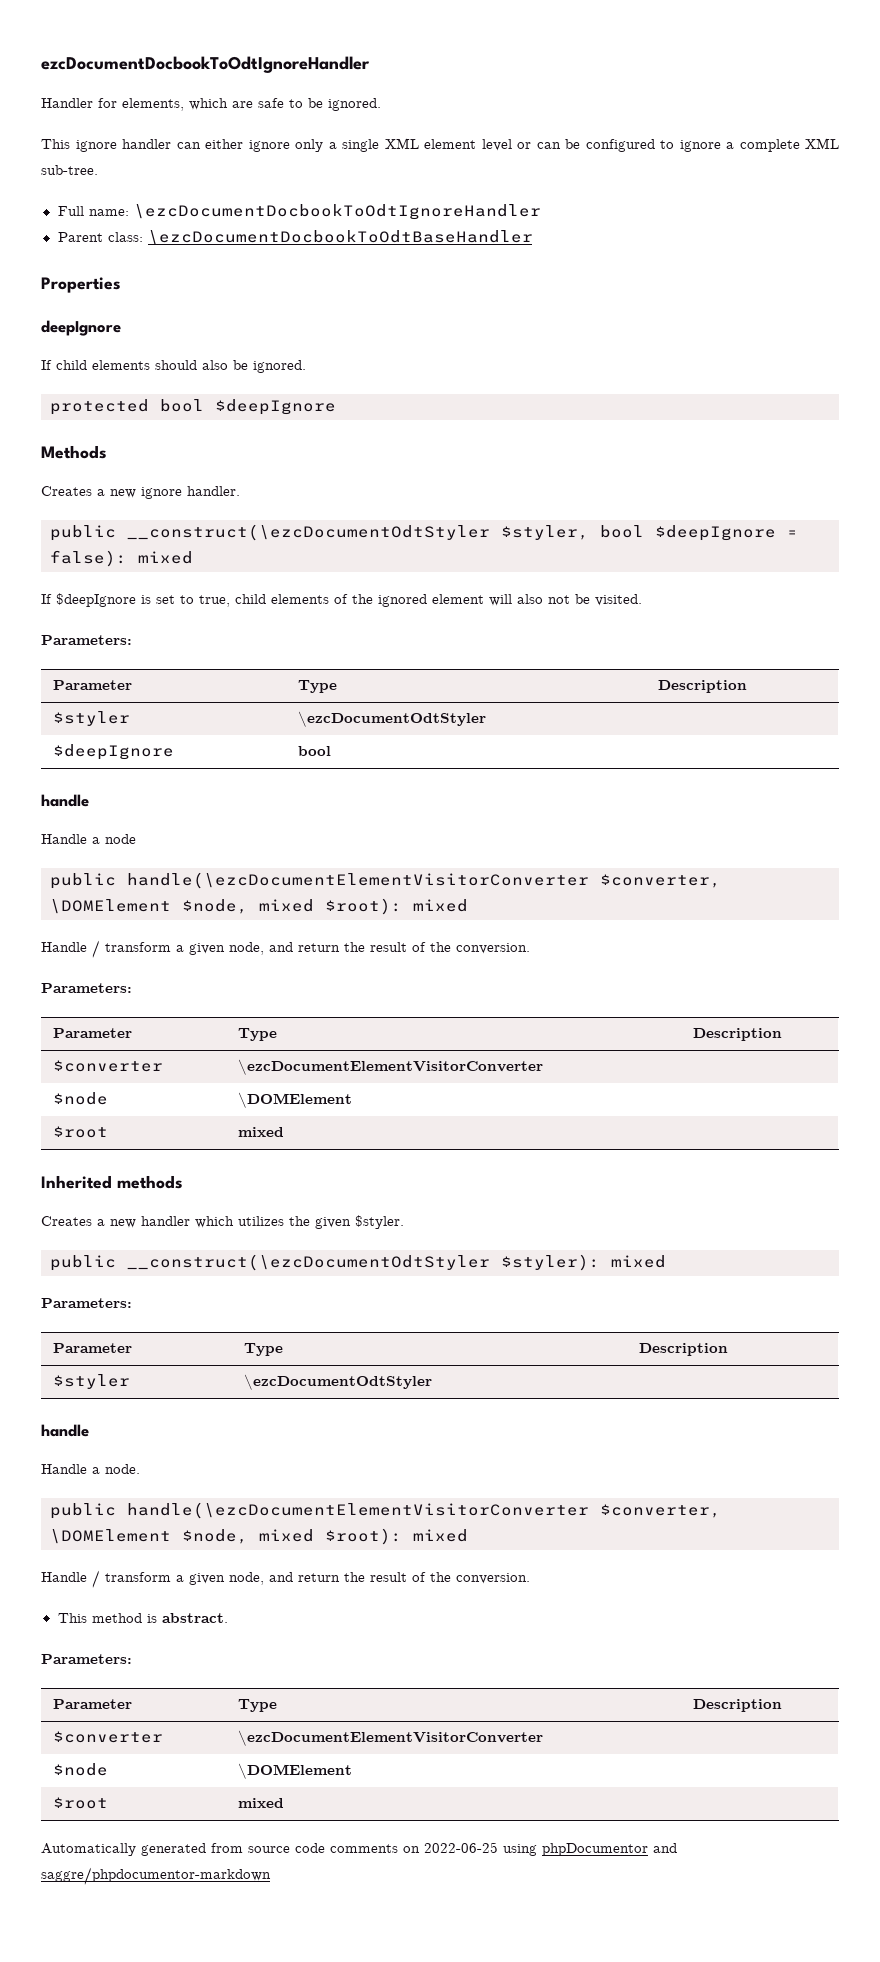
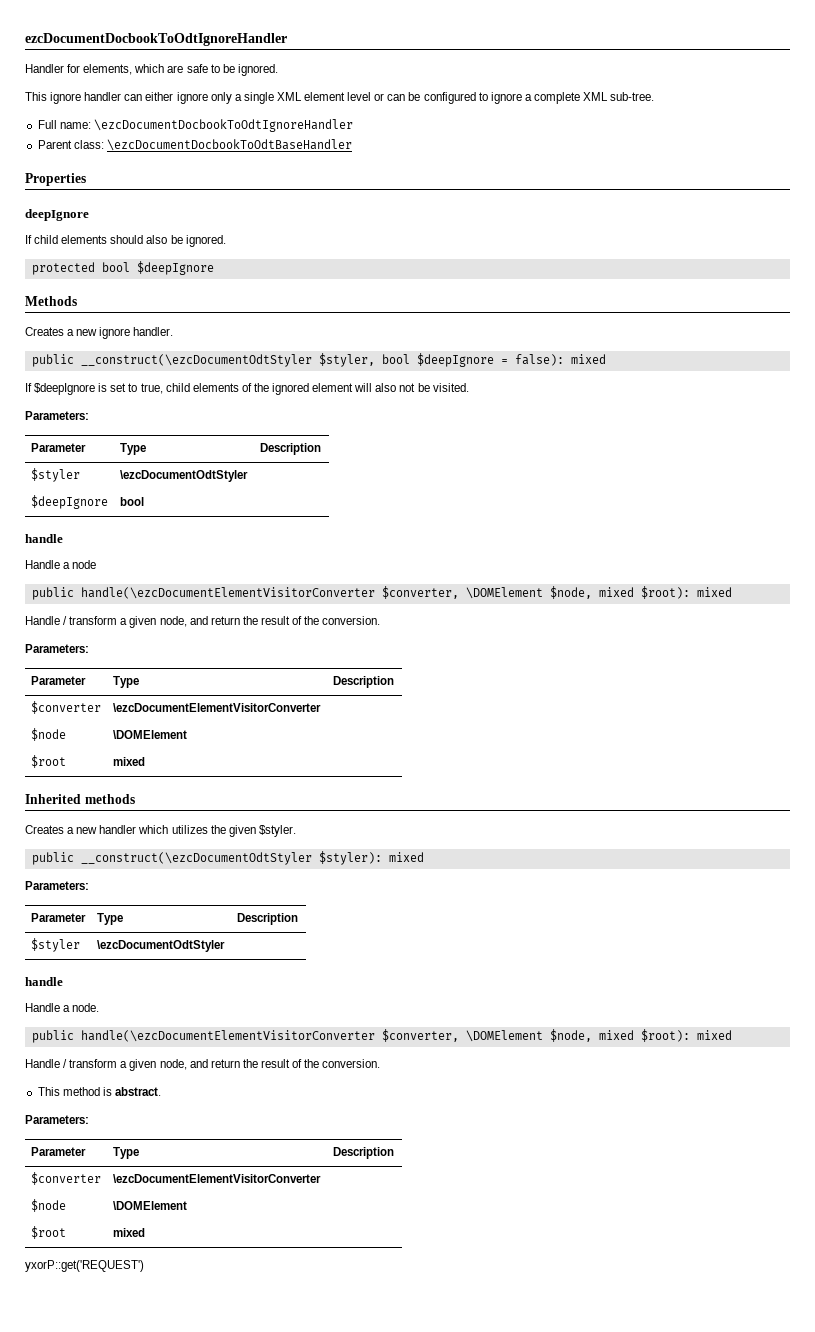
[41,1842,677,1856] [41,1867,271,1885] Automatically generated from source code comments on 2022-06-25 using phpDocumentor and saggre/phpdocumentor-markdown -> [25,1260,144,1272] yxorP::get('REQUEST')

